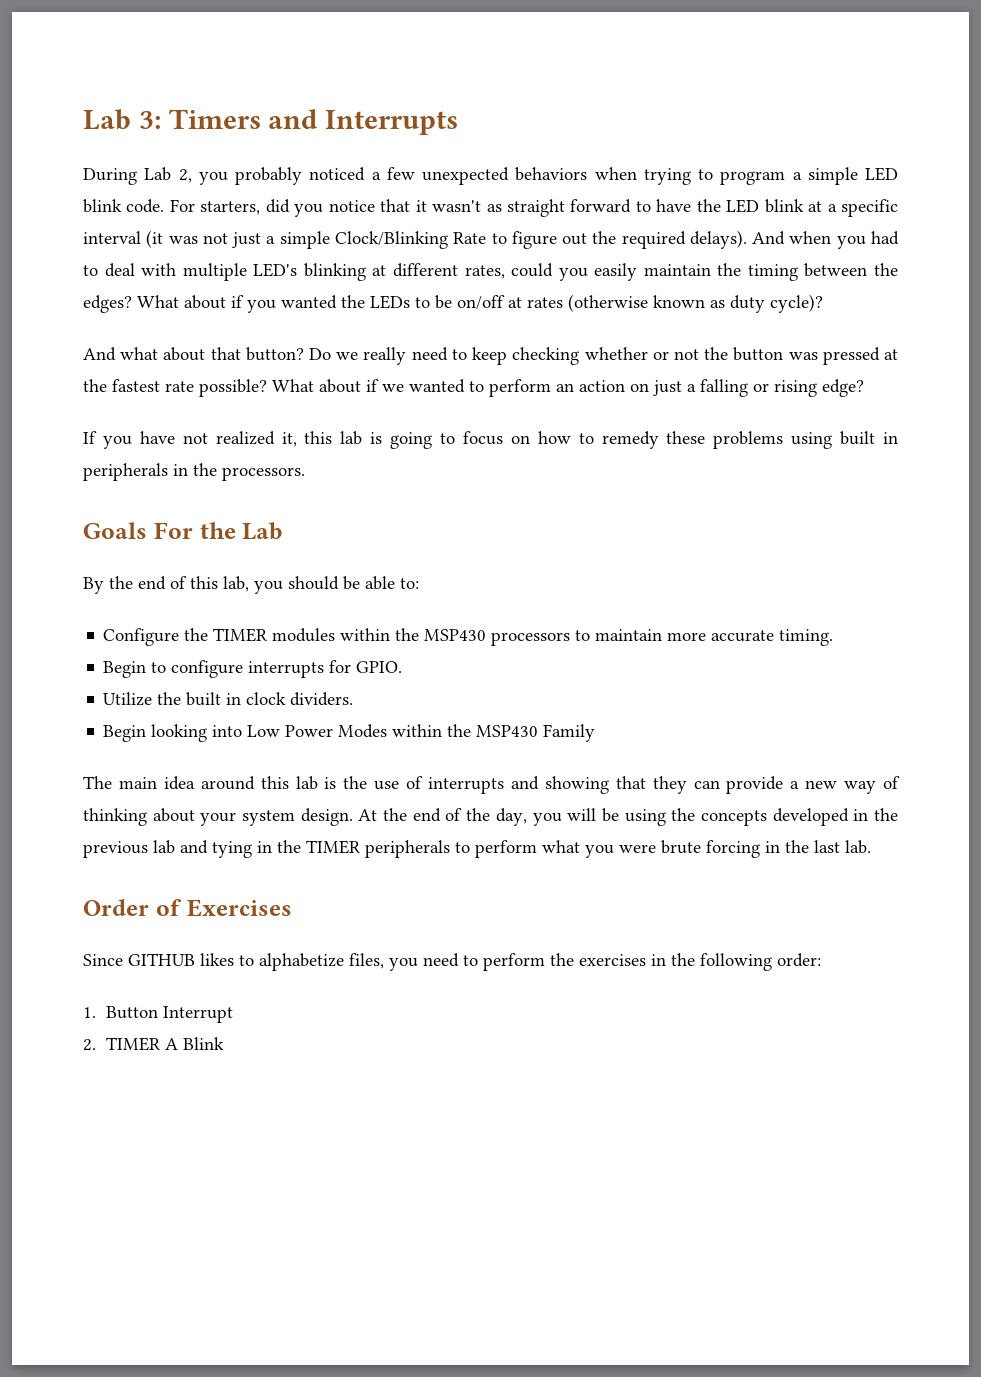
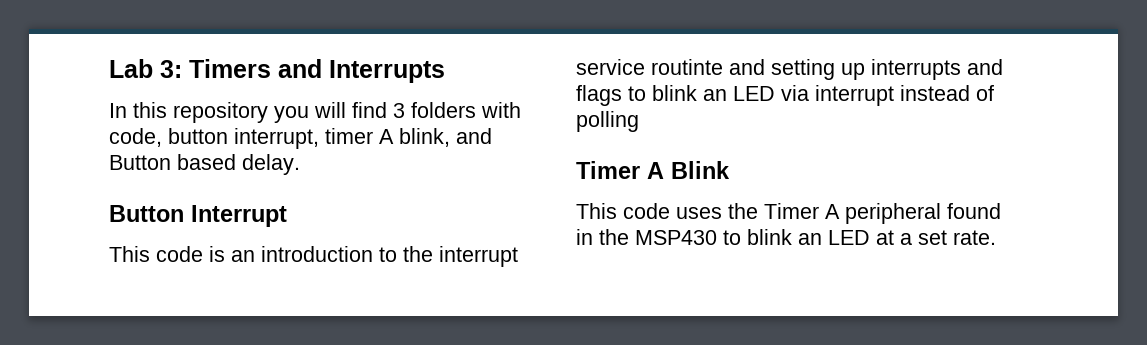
[83,167,898,185] [83,199,899,217] [83,230,900,249] [83,263,898,281] [83,294,823,313] [83,347,899,365] [83,379,864,397] [83,431,898,449] [83,463,305,481] [83,522,284,540] [83,576,419,594] [103,628,834,646] [103,660,403,678] [103,692,354,706] [103,724,596,742] [83,776,900,794] [83,808,899,826] [83,840,871,858] [83,899,292,917] [83,953,821,971] [83,1006,233,1023] [83,1037,224,1051] During Lab 2, you probably noticed a few unexpected behaviors when trying to program a simple LED blink code. For starters, did you notice that it wasn't as straight forward to have the LED blink at a specific interval (it was not just a simple Clock/Blinking Rate to figure out the required delays). And when you had to deal with multiple LED's blinking at different rates, could you easily maintain the timing between the edges? What about if you wanted the LEDs to be on/off at rates (otherwise known as duty cycle)? // And what about that button? Do we really need to keep checking whether or not the button was pressed at the fastest rate possible? What about if we wanted to perform an action on just a falling or rising edge? // If you have not realized it, this lab is going to focus on how to remedy these problems using built in peripherals in the processors. // Goals For the Lab // By the end of this lab, you should be able to: // Configure the TIMER modules within the MSP430 processors to maintain more accurate timing. // Begin to configure interrupts for GPIO. // Utilize the built in clock dividers. // Begin looking into Low Power Modes within the MSP430 Family // The main idea around this lab is the use of interrupts and showing that they can provide a new way of thinking about your system design. At the end of the day, you will be using the concepts developed in the previous lab and tying in the TIMER peripherals to perform what you were brute forcing in the last lab. // Order of Exercises // Since GITHUB likes to alphabetize files, you need to perform the exercises in the following order: // 1. Button Interrupt // 2. TIMER A Blink -> [109,102,521,123] [109,128,492,149] [109,154,300,175] [109,205,287,227] [109,246,518,267] [576,59,1003,80] [576,85,994,106] [576,111,639,132] [576,161,730,179] [576,203,1001,224] [576,229,996,245] In this repository you will find 3 folders with code, button interrupt, timer A blink, and Button based delay. // Button Interrupt // This code is an introduction to the interrupt service routinte and setting up interrupts and flags to blink an LED via interrupt instead of polling // Timer A Blink // This code uses the Timer A peripheral found in the MSP430 to blink an LED at a set rate.

